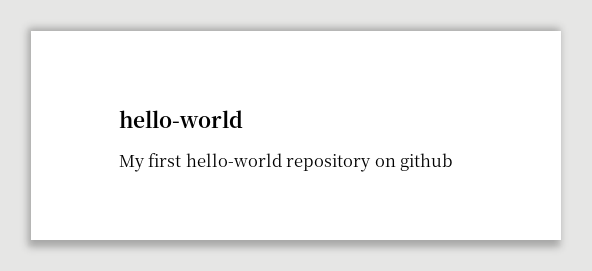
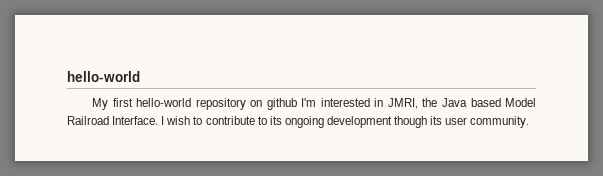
(454, 162) none -> [301,98,537,109] [67,116,530,128] I'm interested in JMRI, the Java based Model Railroad Interface. I wish to contribute to its ongoing development though its user community.

